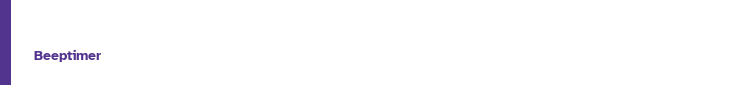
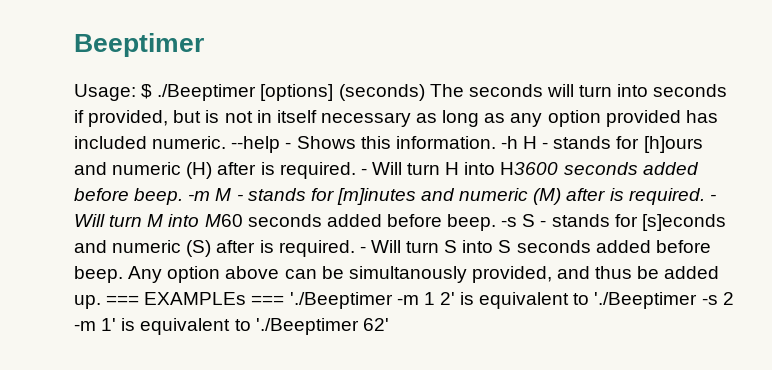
(101, 55) none -> [74,84,728,101] [74,110,718,127] [74,136,703,153] [74,162,699,179] [74,188,716,205] [74,214,726,231] [74,240,711,257] [74,266,720,283] [74,292,734,309] [74,318,389,335] // Usage: $ ./Beeptimer [options] (seconds) The seconds will turn into seconds if provided, but is not in itself necessary as long as any option provided has included numeric. --help - Shows this information. -h H - stands for [h]ours and numeric (H) after is required. - Will turn H into H3600 seconds added before beep. -m M - stands for [m]inutes and numeric (M) after is required. - Will turn M into M60 seconds added before beep. -s S - stands for [s]econds and numeric (S) after is required. - Will turn S into S seconds added before beep. Any option above can be simultanously provided, and thus be added up. === EXAMPLEs === './Beeptimer -m 1 2' is equivalent to './Beeptimer -s 2 -m 1' is equivalent to './Beeptimer 62'

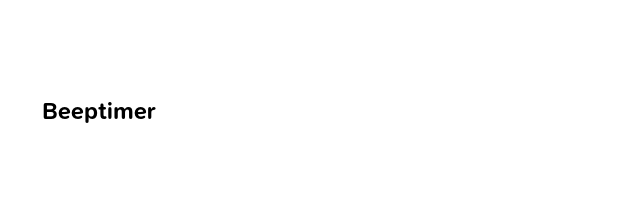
[74,84,728,101] [74,110,718,127] [74,136,703,153] [74,162,699,179] [74,188,716,205] [74,214,726,231] [74,240,711,257] [74,266,720,283] [74,292,734,309] [74,318,389,335] // Usage: $ ./Beeptimer [options] (seconds) The seconds will turn into seconds if provided, but is not in itself necessary as long as any option provided has included numeric. --help - Shows this information. -h H - stands for [h]ours and numeric (H) after is required. - Will turn H into H3600 seconds added before beep. -m M - stands for [m]inutes and numeric (M) after is required. - Will turn M into M60 seconds added before beep. -s S - stands for [s]econds and numeric (S) after is required. - Will turn S into S seconds added before beep. Any option above can be simultanously provided, and thus be added up. === EXAMPLEs === './Beeptimer -m 1 2' is equivalent to './Beeptimer -s 2 -m 1' is equivalent to './Beeptimer 62' -> (156, 112) none

